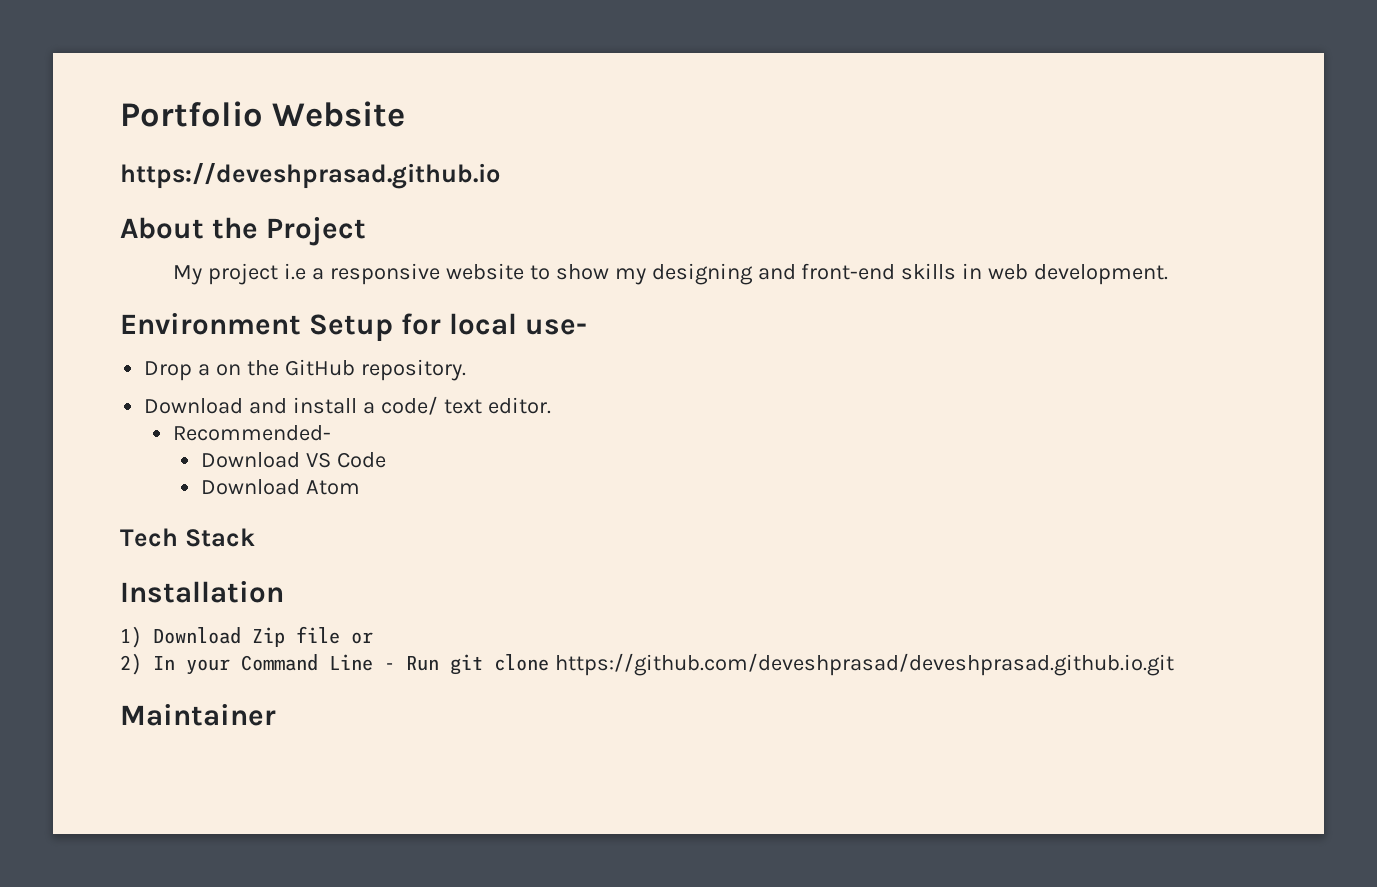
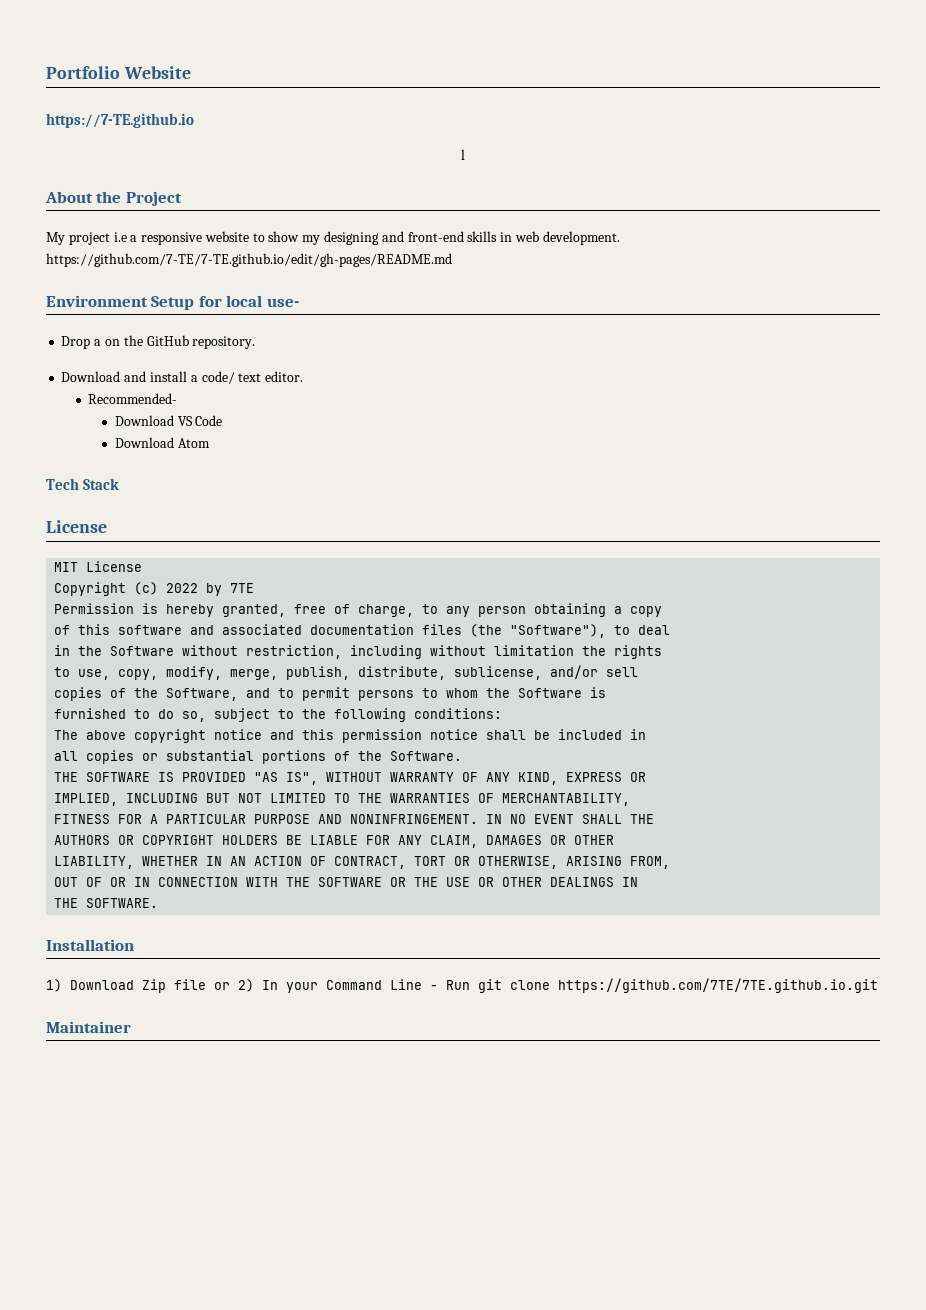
[120,163,500,189] https://deveshprasad.github.io -> [46,113,194,128] [461,149,465,160] https://7-TE.github.io // l
(1169, 274) none -> [46,253,452,267] https://github.com/7-TE/7-TE.github.io/edit/gh-pages/README.md
(255, 537) none -> [46,520,107,533] [54,561,143,572] [54,582,255,596] [54,603,663,617] [54,624,671,638] [54,645,663,659] [54,665,639,680] [54,687,607,701] [54,708,503,722] [54,729,647,743] [54,750,463,764] [54,772,647,785] [54,793,631,806] [54,814,655,824] [54,835,615,848] [54,856,671,869] [54,877,639,887] [54,898,159,908] // License // MIT License // Copyright (c) 2022 by 7TE // Permission is hereby granted, free of charge, to any person obtaining a copy // of this software and associated documentation files (the "Software"), to deal // in the Software without restriction, including without limitation the rights // to use, copy, modify, merge, publish, distribute, sublicense, and/or sell // copies of the Software, and to permit persons to whom the Software is // furnished to do so, subject to the following conditions: // The above copyright notice and this permission notice shall be included in // all copies or substantial portions of the Software. // THE SOFTWARE IS PROVIDED "AS IS", WITHOUT WARRANTY OF ANY KIND, EXPRESS OR // IMPLIED, INCLUDING BUT NOT LIMITED TO THE WARRANTIES OF MERCHANTABILITY, // FITNESS FOR A PARTICULAR PURPOSE AND NONINFRINGEMENT. IN NO EVENT SHALL THE // AUTHORS OR COPYRIGHT HOLDERS BE LIABLE FOR ANY CLAIM, DAMAGES OR OTHER // LIABILITY, WHETHER IN AN ACTION OF CONTRACT, TORT OR OTHERWISE, ARISING FROM, // OUT OF OR IN CONNECTION WITH THE SOFTWARE OR THE USE OR OTHER DEALINGS IN // THE SOFTWARE.
(373, 638) // -> (230, 986) none
[554,653,1174,676] https://github.com/deveshprasad/deveshprasad.github.io.git -> [558,978,878,993] https://github.com/7TE/7TE.github.io.git

